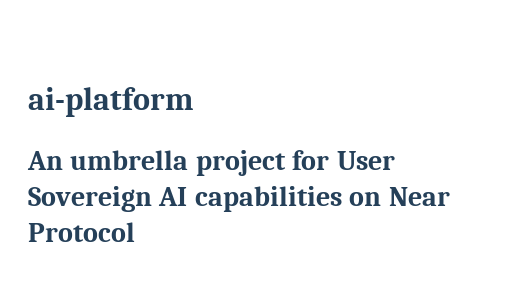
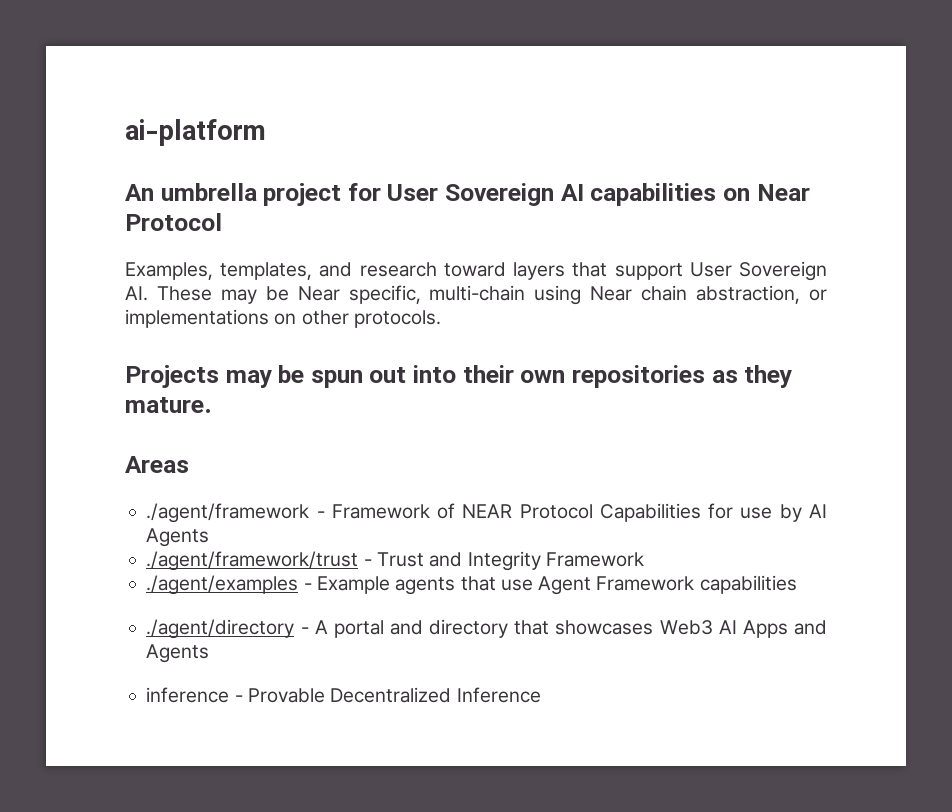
(135, 232) none -> [125,261,827,281] [125,285,827,305] [125,309,441,328] [125,365,793,388] [125,397,212,413] [125,456,189,473] [146,503,827,523] [146,528,210,547] [146,551,644,571] [146,575,797,595] [146,619,827,639] [146,644,210,663] [146,687,541,703] // Examples, templates, and research toward layers that support User Sovereign AI. These may be Near specific, multi-chain using Near chain abstraction, or implementations on other protocols. // Projects may be spun out into their own repositories as they mature. // Areas // ./agent/framework - Framework of NEAR Protocol Capabilities for use by AI Agents // ./agent/framework/trust - Trust and Integrity Framework // ./agent/examples - Example agents that use Agent Framework capabilities // ./agent/directory - A portal and directory that showcases Web3 AI Apps and Agents // inference - Provable Decentralized Inference

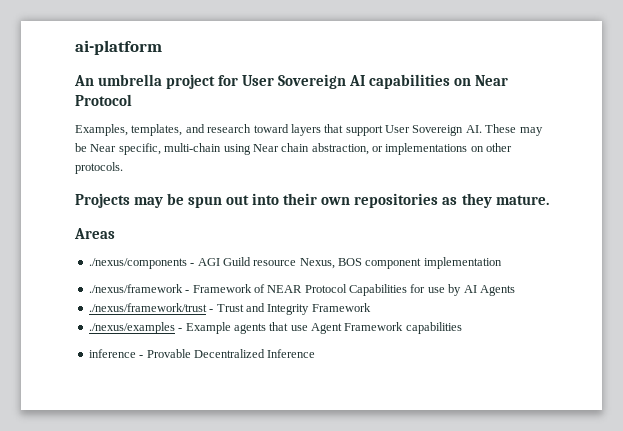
[146,503,310,523] ./agent/framework -> [88,257,502,269] [88,284,183,293] ./nexus/components - AGI Guild resource Nexus, BOS component implementation // ./nexus/framework
[146,551,359,571] ./agent/framework/trust -> [88,303,207,312] ./nexus/framework/trust
[146,575,299,595] ./agent/examples -> [88,322,175,334] ./nexus/examples
[146,619,827,639] [146,644,210,663] // ./agent/directory - A portal and directory that showcases Web3 AI Apps and Agents -> (462, 328) none

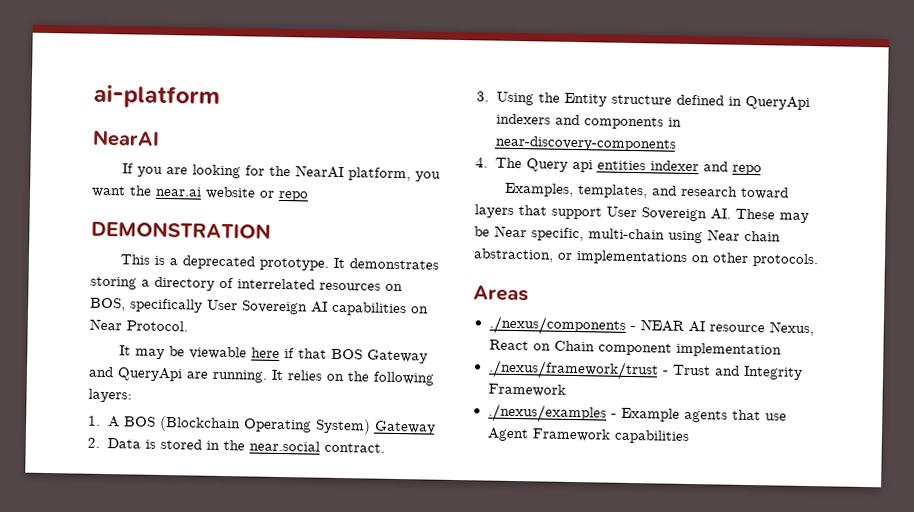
[74,74,239,89] An umbrella project for -> [92,129,160,147] [122,163,442,182] [91,185,309,202] [91,220,271,239] [120,254,440,271] [90,276,403,292] [90,297,203,313] NearAI // If you are looking for the NearAI platform, you want the near.ai website or repo // DEMONSTRATION // This is a deprecated prototype. It demonstrates storing a directory of interrelated resources on BOS, specifically
[75,94,132,106] Protocol -> [126,320,188,332] [119,345,429,364] [88,366,435,386] [88,388,132,403] [88,415,436,435] [87,437,385,453] [476,91,810,111] [495,113,682,130] [494,135,677,152] [475,157,762,176] Protocol. // It may be viewable here if that BOS Gateway and QueryApi are running. It relies on the following layers: // 1. A BOS (Blockchain Operating System) Gateway // 2. Data is stored in the near.social contract. // 3. Using the Entity structure defined in QueryApi indexers and components in near-discovery-components // 4. The Query api entities indexer and repo
[75,193,549,208] [74,228,115,239] [88,257,502,269] [88,284,515,296] Projects may be spun out into their own repositories as they mature. // Areas // ./nexus/components - AGI Guild resource Nexus, BOS component implementation // ./nexus/framework - Framework of NEAR Protocol Capabilities for use by AI Agents -> [473,285,529,302] [488,315,814,337] [488,339,782,358] Areas // ./nexus/components - NEAR AI resource Nexus, React on Chain component implementation
[88,349,316,358] // inference - Provable Decentralized Inference -> (690, 436) none

